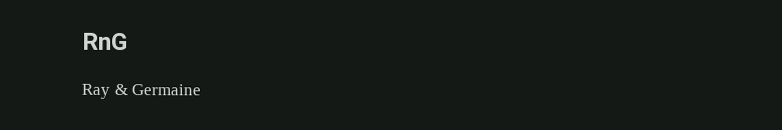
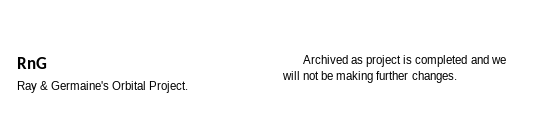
[131,84,202,96] Germaine -> [51,81,189,93] [303,55,506,67] [282,71,457,83] Germaine's Orbital Project. // Archived as project is completed and we will not be making further changes.

